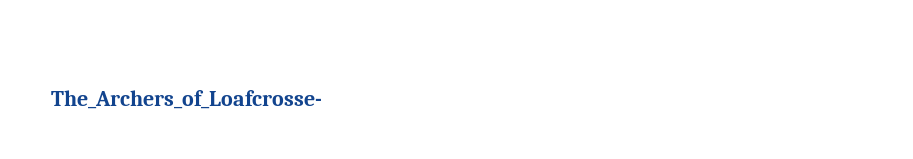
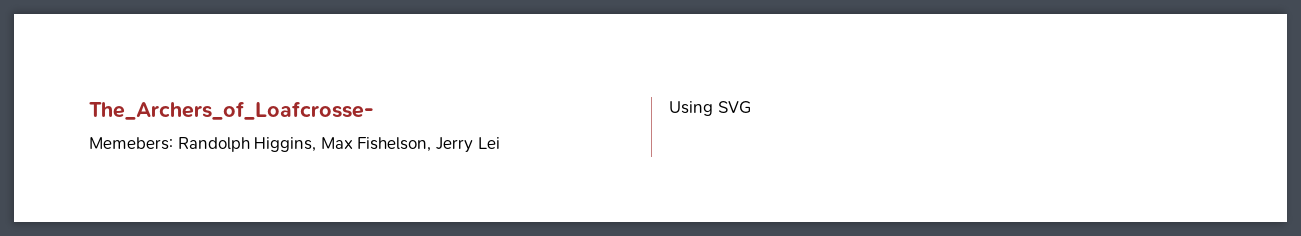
(322, 99) none -> [89,137,500,153] [669,101,751,116] // Memebers: Randolph Higgins, Max Fishelson, Jerry Lei // Using SVG

